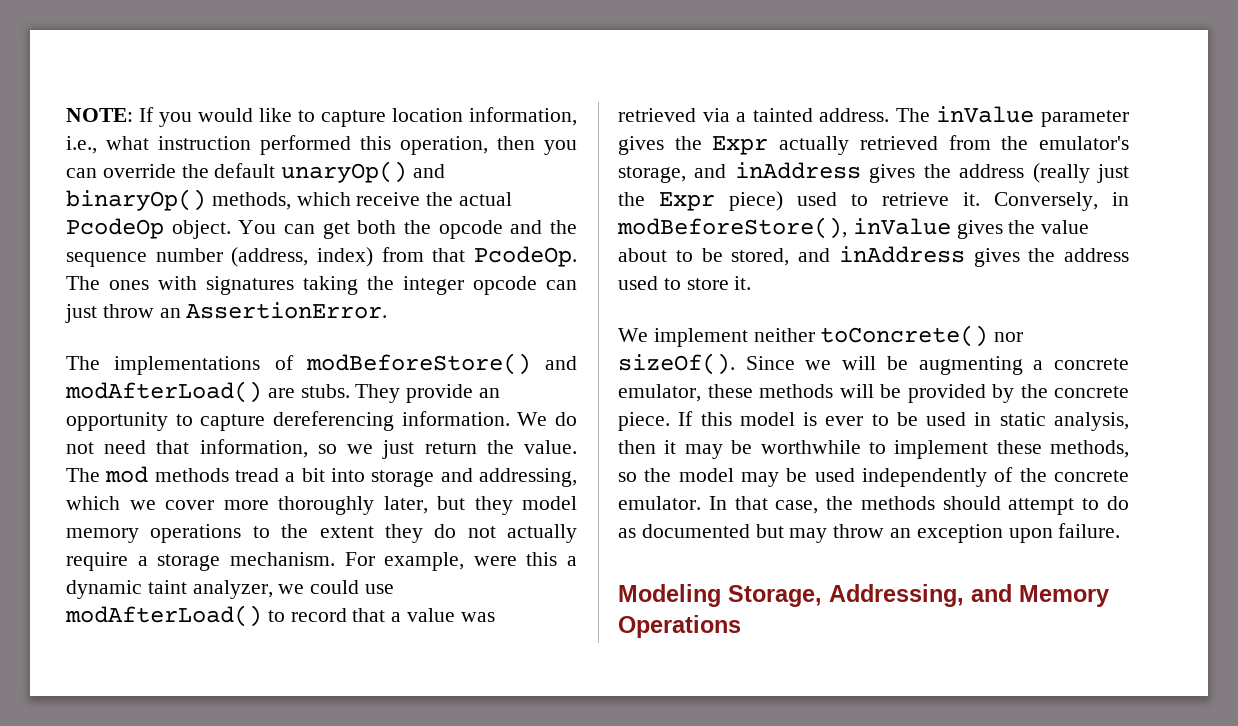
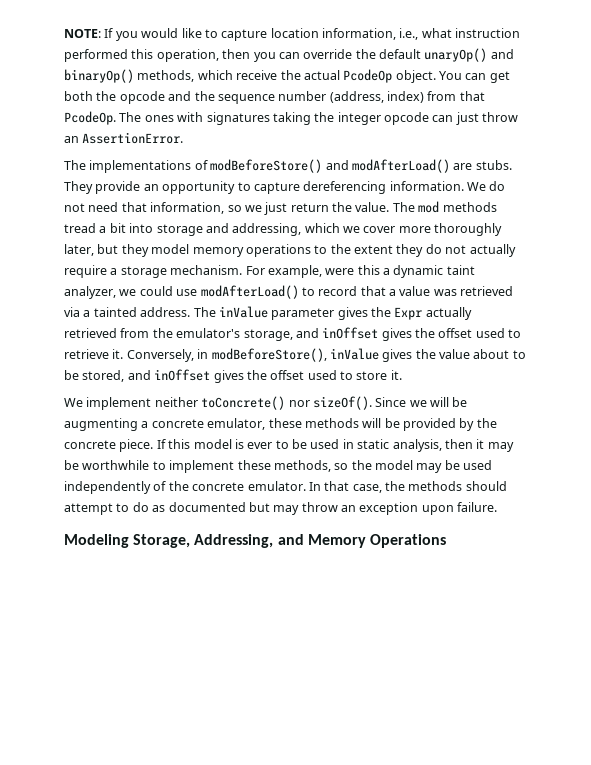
[734,162,1129,183] [618,191,783,211] inAddress gives the address (really just the Expr piece) -> [322,327,473,341] inOffset gives the offset
[838,246,1129,267] inAddress gives the address -> [154,369,305,383] inOffset gives the offset

